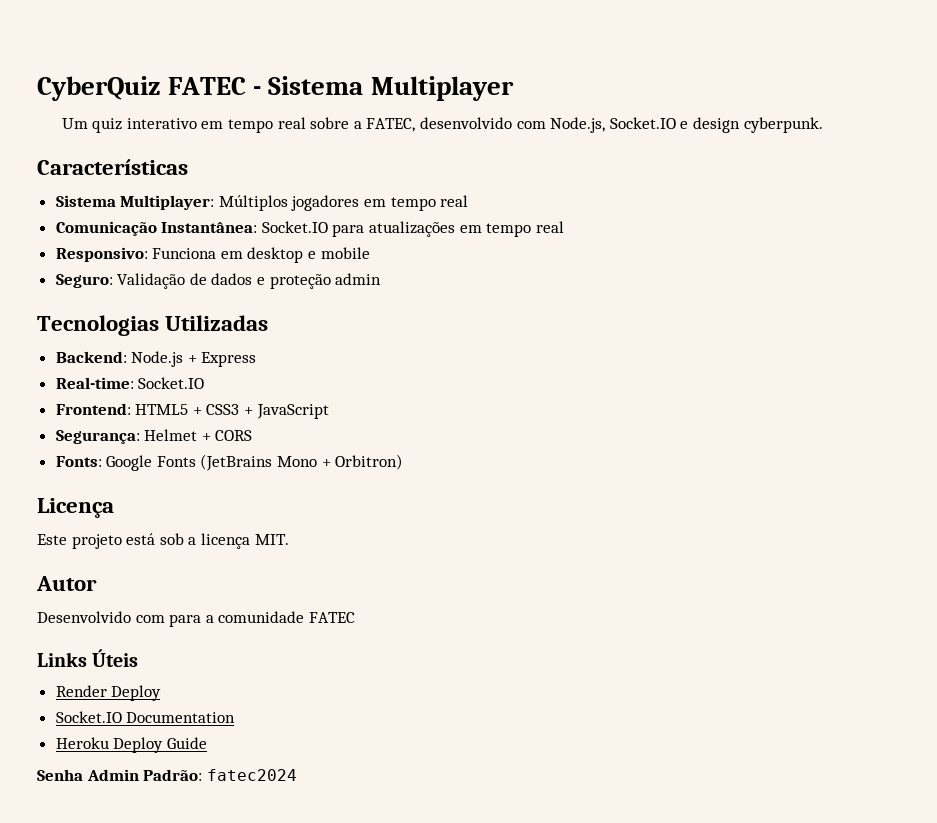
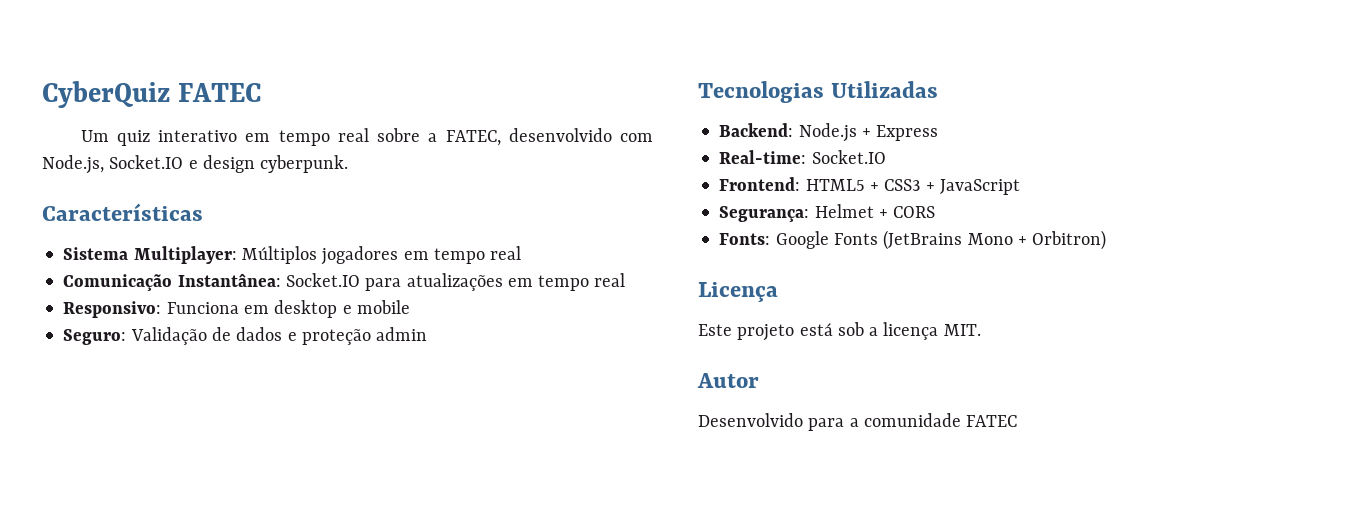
[253,76,514,101] - Sistema Multiplayer -> (262, 92) none
[135,615,165,623] com -> (803, 420) none
[37,649,139,667] [55,685,162,701] [55,711,236,723] [55,737,207,753] [37,769,297,781] // Links Úteis // Render Deploy // Socket.IO Documentation // Heroku Deploy Guide // Senha Admin Padrão: fatec2024 -> (1018, 421) none

